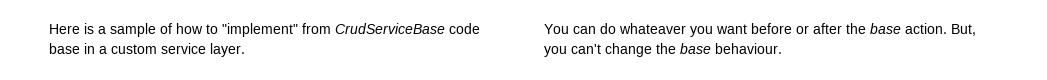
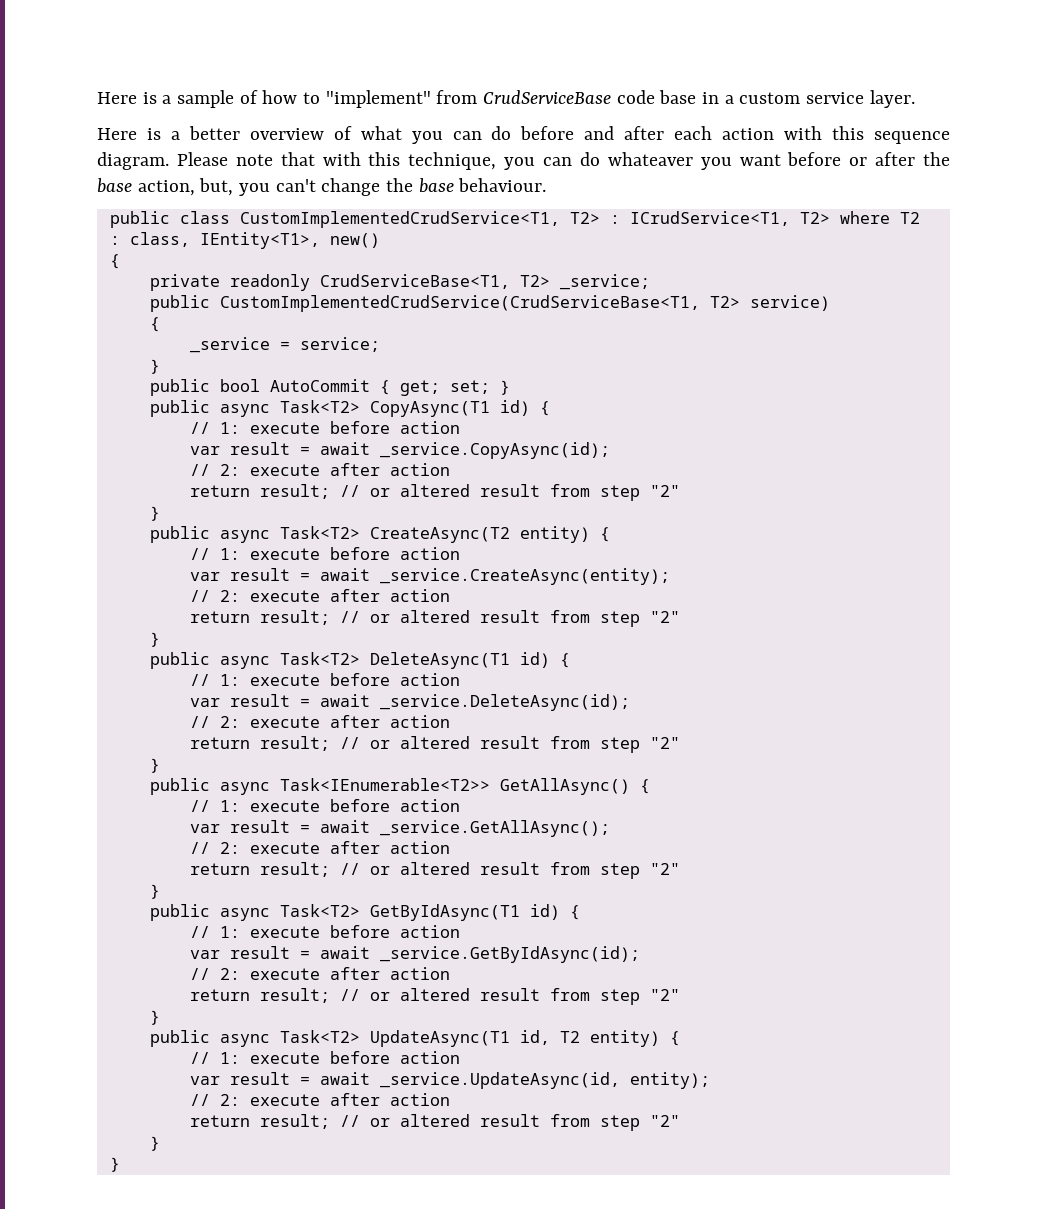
[544,24,569,34] You -> [97,126,951,144] [97,152,536,170] Here is a better overview of what you can do before and after each action with this sequence diagram. Please note that with this technique, you
[905,23,976,36] action. But, -> [137,178,234,196] action, but,
(782, 48) none -> [109,211,920,228] [109,232,380,249] [109,254,120,269] [149,274,650,291] [149,295,830,312] [149,317,160,332] [189,337,380,353] [149,359,160,374] [149,379,510,396] [149,400,550,417] [189,421,460,434] [189,442,610,459] [189,463,450,476] [189,484,680,501] [149,506,160,521] [149,526,610,543] [189,547,460,560] [189,568,670,585] [189,589,450,602] [189,610,680,627] [149,632,160,647] [149,652,570,669] [189,673,460,686] [189,694,630,711] [189,715,450,728] [189,736,680,753] [149,758,160,773] [149,778,650,795] [189,799,460,812] [189,820,610,837] [189,841,450,854] [189,862,680,879] [149,884,160,899] [149,904,580,921] [189,925,460,938] [189,946,640,963] [189,967,450,980] [189,988,680,1005] [149,1010,160,1025] [149,1030,680,1047] [189,1051,460,1064] [189,1072,710,1089] [189,1093,450,1106] [189,1114,680,1131] [149,1136,160,1151] [109,1157,120,1172] // public class CustomImplementedCrudService<T1, T2> : ICrudService<T1, T2> where T2 : class, IEntity<T1>, new() // { // private readonly CrudServiceBase<T1, T2> _service; // public CustomImplementedCrudService(CrudServiceBase<T1, T2> service) // { // _service = service; // } // public bool AutoCommit { get; set; } // public async Task<T2> CopyAsync(T1 id) { // // 1: execute before action // var result = await _service.CopyAsync(id); // // 2: execute after action // return result; // or altered result from step "2" // } // public async Task<T2> CreateAsync(T2 entity) { // // 1: execute before action // var result = await _service.CreateAsync(entity); // // 2: execute after action // return result; // or altered result from step "2" // } // public async Task<T2> DeleteAsync(T1 id) { // // 1: execute before action // var result = await _service.DeleteAsync(id); // // 2: execute after action // return result; // or altered result from step "2" // } // public async Task<IEnumerable<T2>> GetAllAsync() { // // 1: execute before action // var result = await _service.GetAllAsync(); // // 2: execute after action // return result; // or altered result from step "2" // } // public async Task<T2> GetByIdAsync(T1 id) { // // 1: execute before action // var result = await _service.GetByIdAsync(id); // // 2: execute after action // return result; // or altered result from step "2" // } // public async Task<T2> UpdateAsync(T1 id, T2 entity) { // // 1: execute before action // var result = await _service.UpdateAsync(id, entity); // // 2: execute after action // return result; // or altered result from step "2" // } // }

